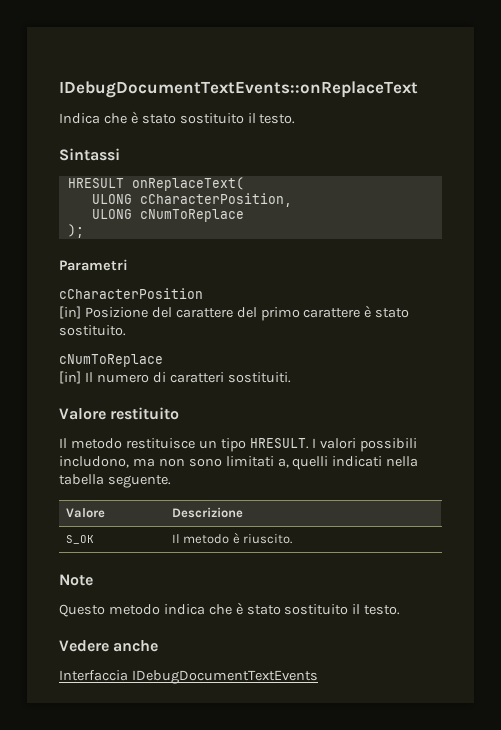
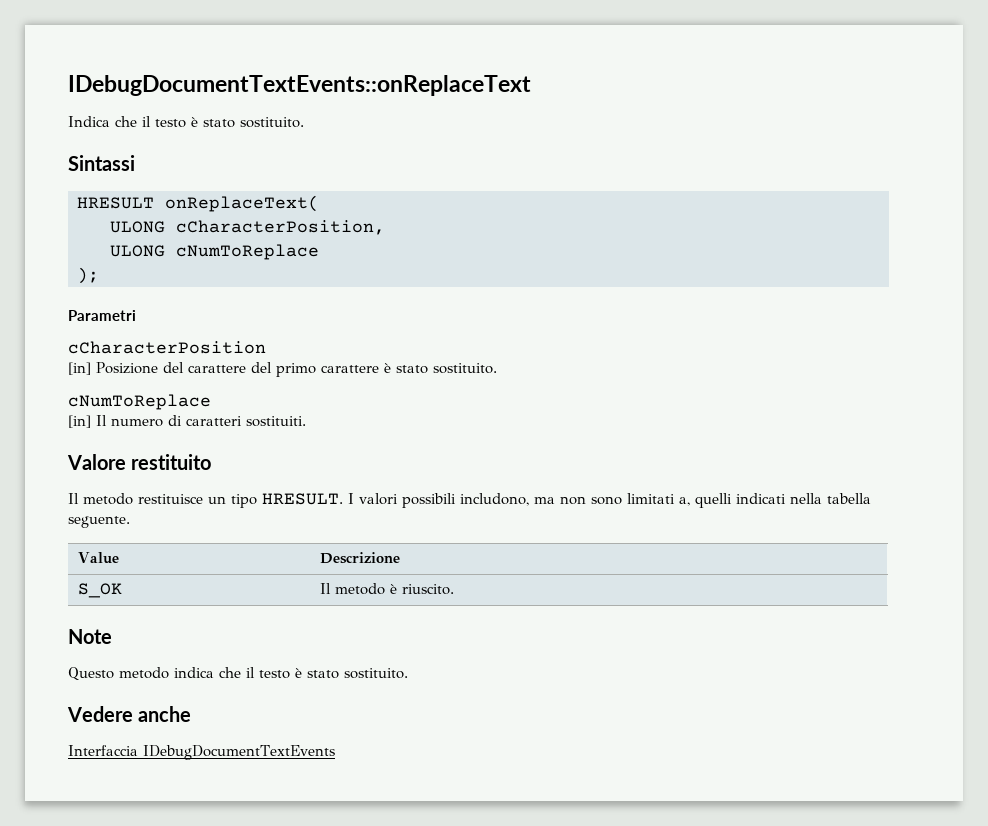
[130,111,296,124] è stato sostituito il testo. -> [142,116,304,128] il testo è stato sostituito.
[65,508,105,518] Valore -> [78,552,120,564] Value
[235,602,401,615] è stato sostituito il testo. -> [246,667,408,679] il testo è stato sostituito.

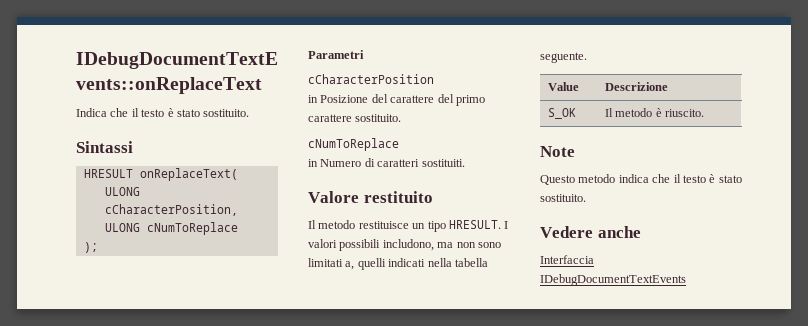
[68,362,91,375] [in] -> [308,95,318,103] in
[384,363,428,374] è stato -> (352, 118) none
[68,415,163,428] [in] Il numero -> [308,159,362,167] in Numero

